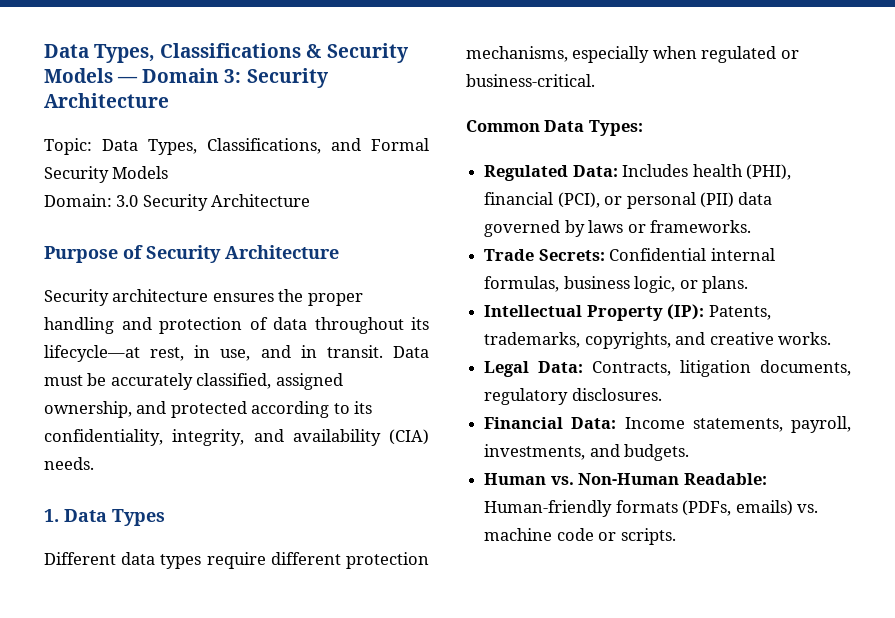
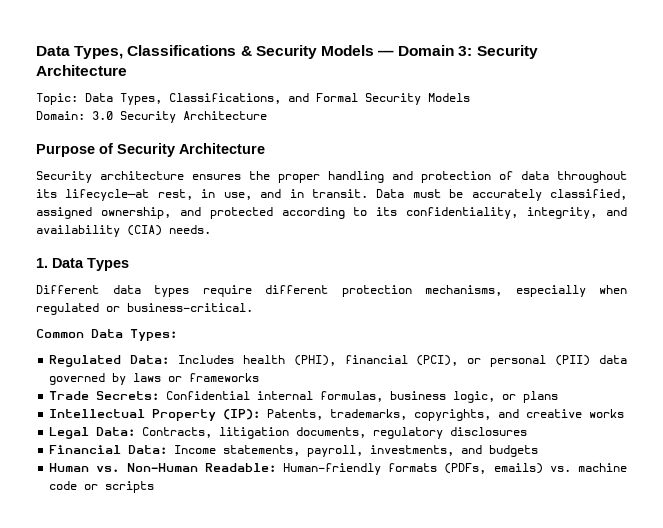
[649,220,751,233] frameworks. -> [189,373,260,382] frameworks
[701,276,748,293] plans. -> [523,391,559,403] plans
[777,332,831,345] works. -> [589,409,625,418] works
[571,388,662,401] disclosures. -> [450,427,528,436] disclosures
[624,444,690,461] budgets. -> [489,445,539,457] budgets
[620,528,676,545] scripts. -> [105,481,155,493] scripts

